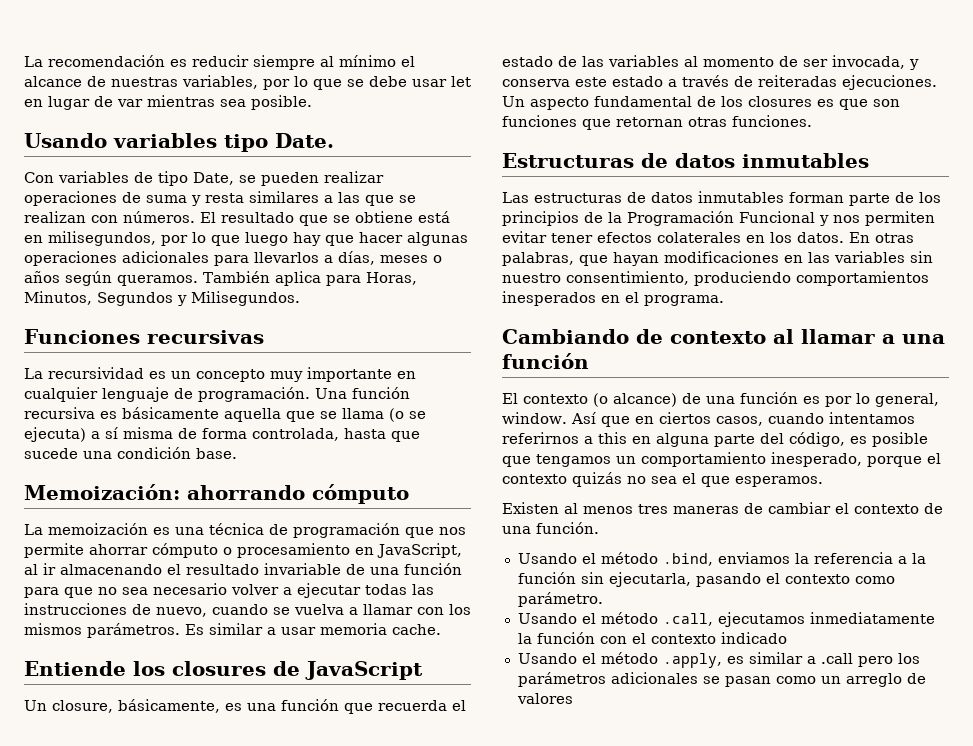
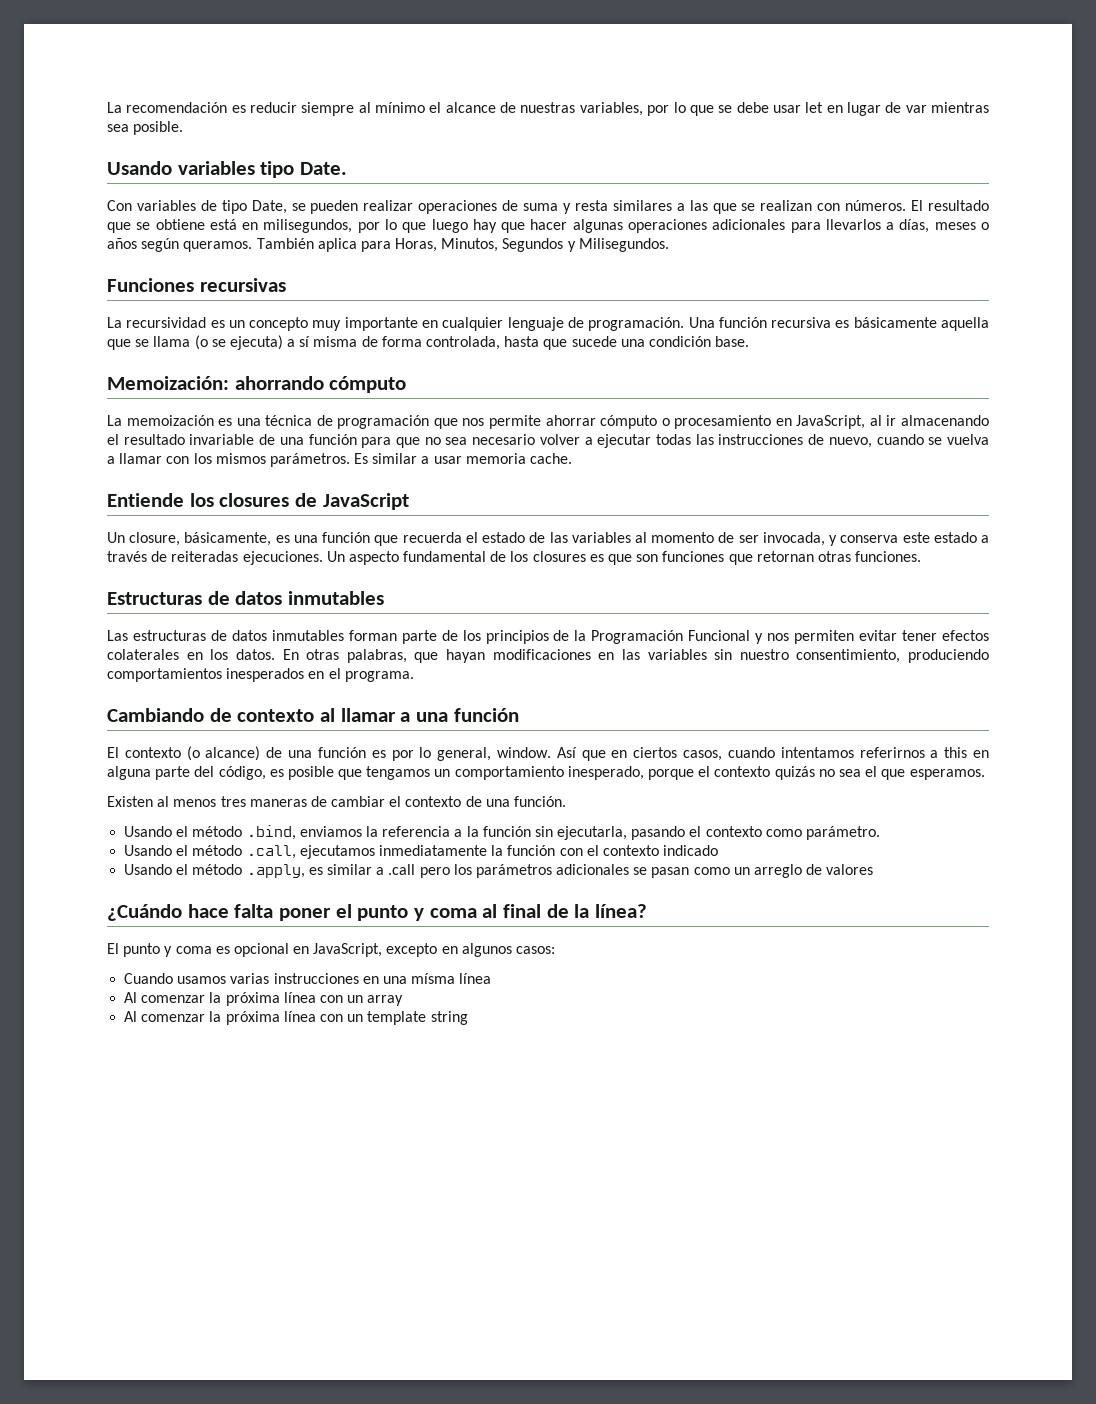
(573, 698) none -> [107,904,648,921] [107,943,556,957] [124,973,492,984] [124,992,404,1006] [124,1011,468,1025] // ¿Cuándo hace falta poner el punto y coma al final de la línea? // El punto y coma es opcional en JavaScript, excepto en algunos casos: // Cuando usamos varias instrucciones en una mísma línea // Al comenzar la próxima línea con un array // Al comenzar la próxima línea con un template string

